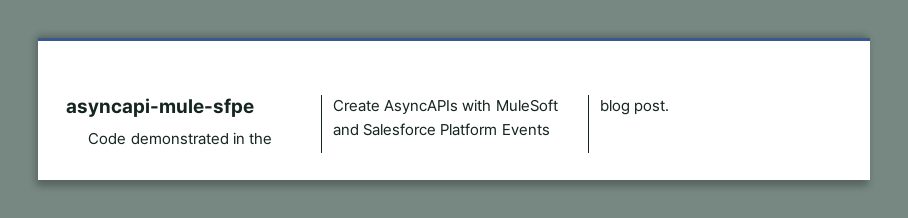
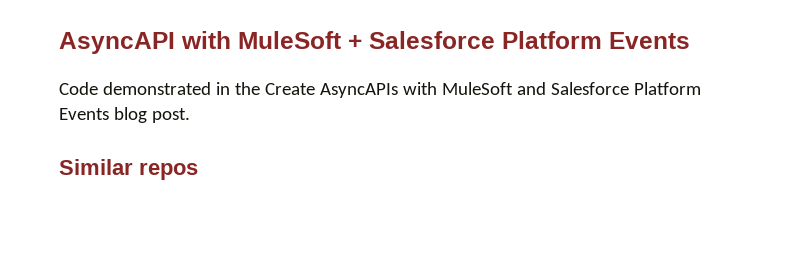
[66,98,254,117] asyncapi-mule-sfpe -> [59,31,690,54] AsyncAPI with MuleSoft + Salesforce Platform Events
(670, 107) none -> [59,159,198,180] // Similar repos

